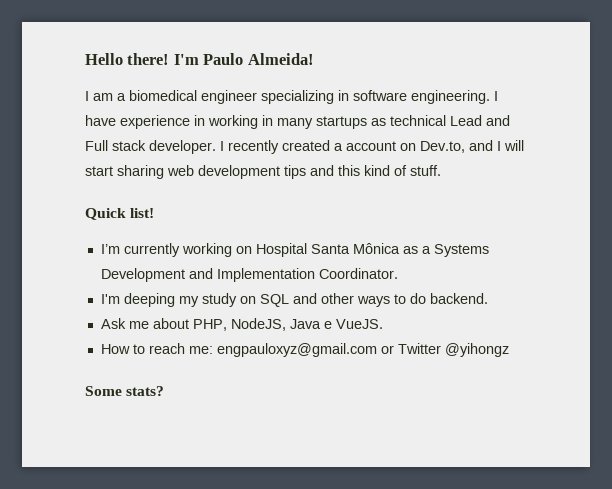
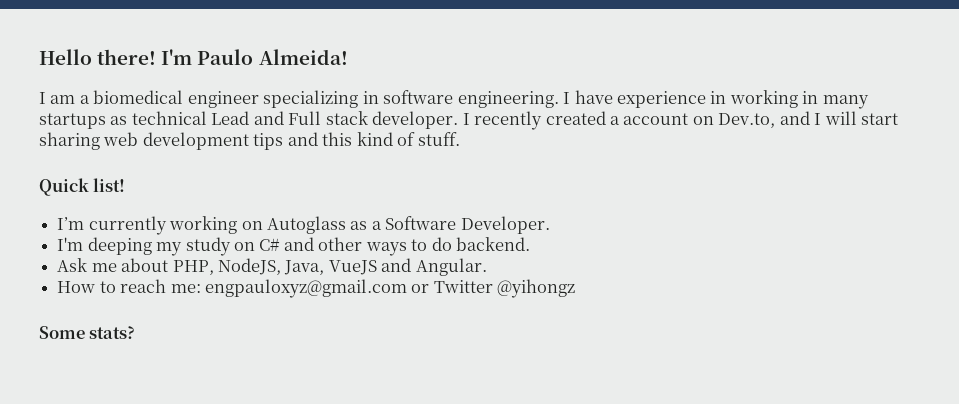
[255,243,489,257] [100,268,398,282] Hospital Santa Mônica as a Systems Development and Implementation Coordinator. -> [266,216,550,234] Autoglass as a Software Developer.
[259,294,289,307] SQL -> [259,238,281,251] C#
[289,319,383,329] Java e VueJS. -> [284,258,487,276] Java, VueJS and Angular.

